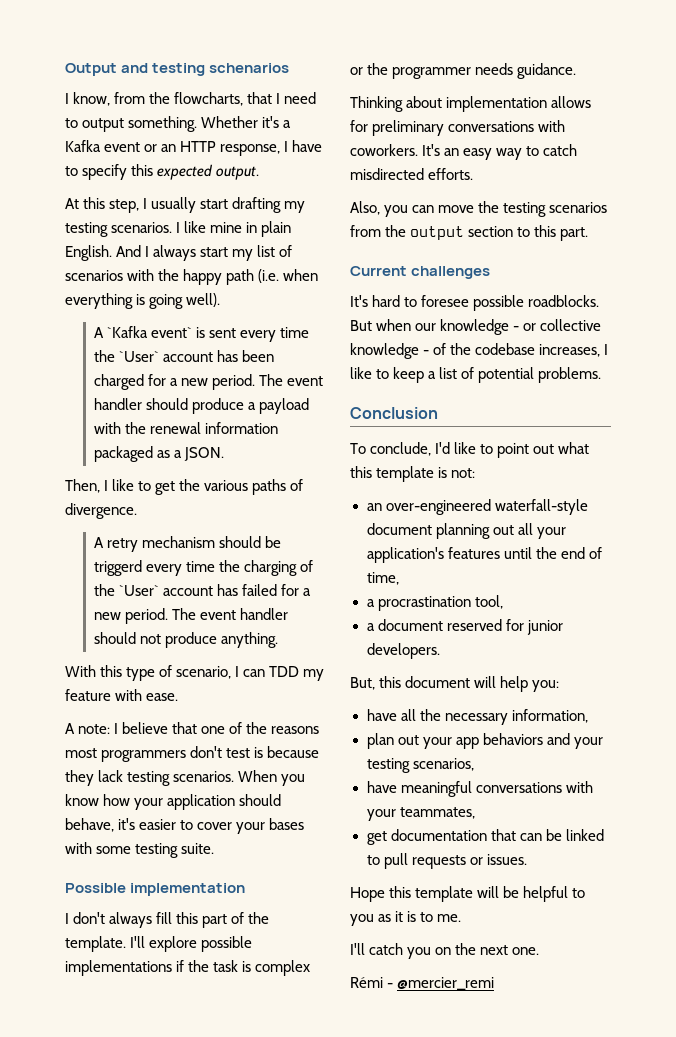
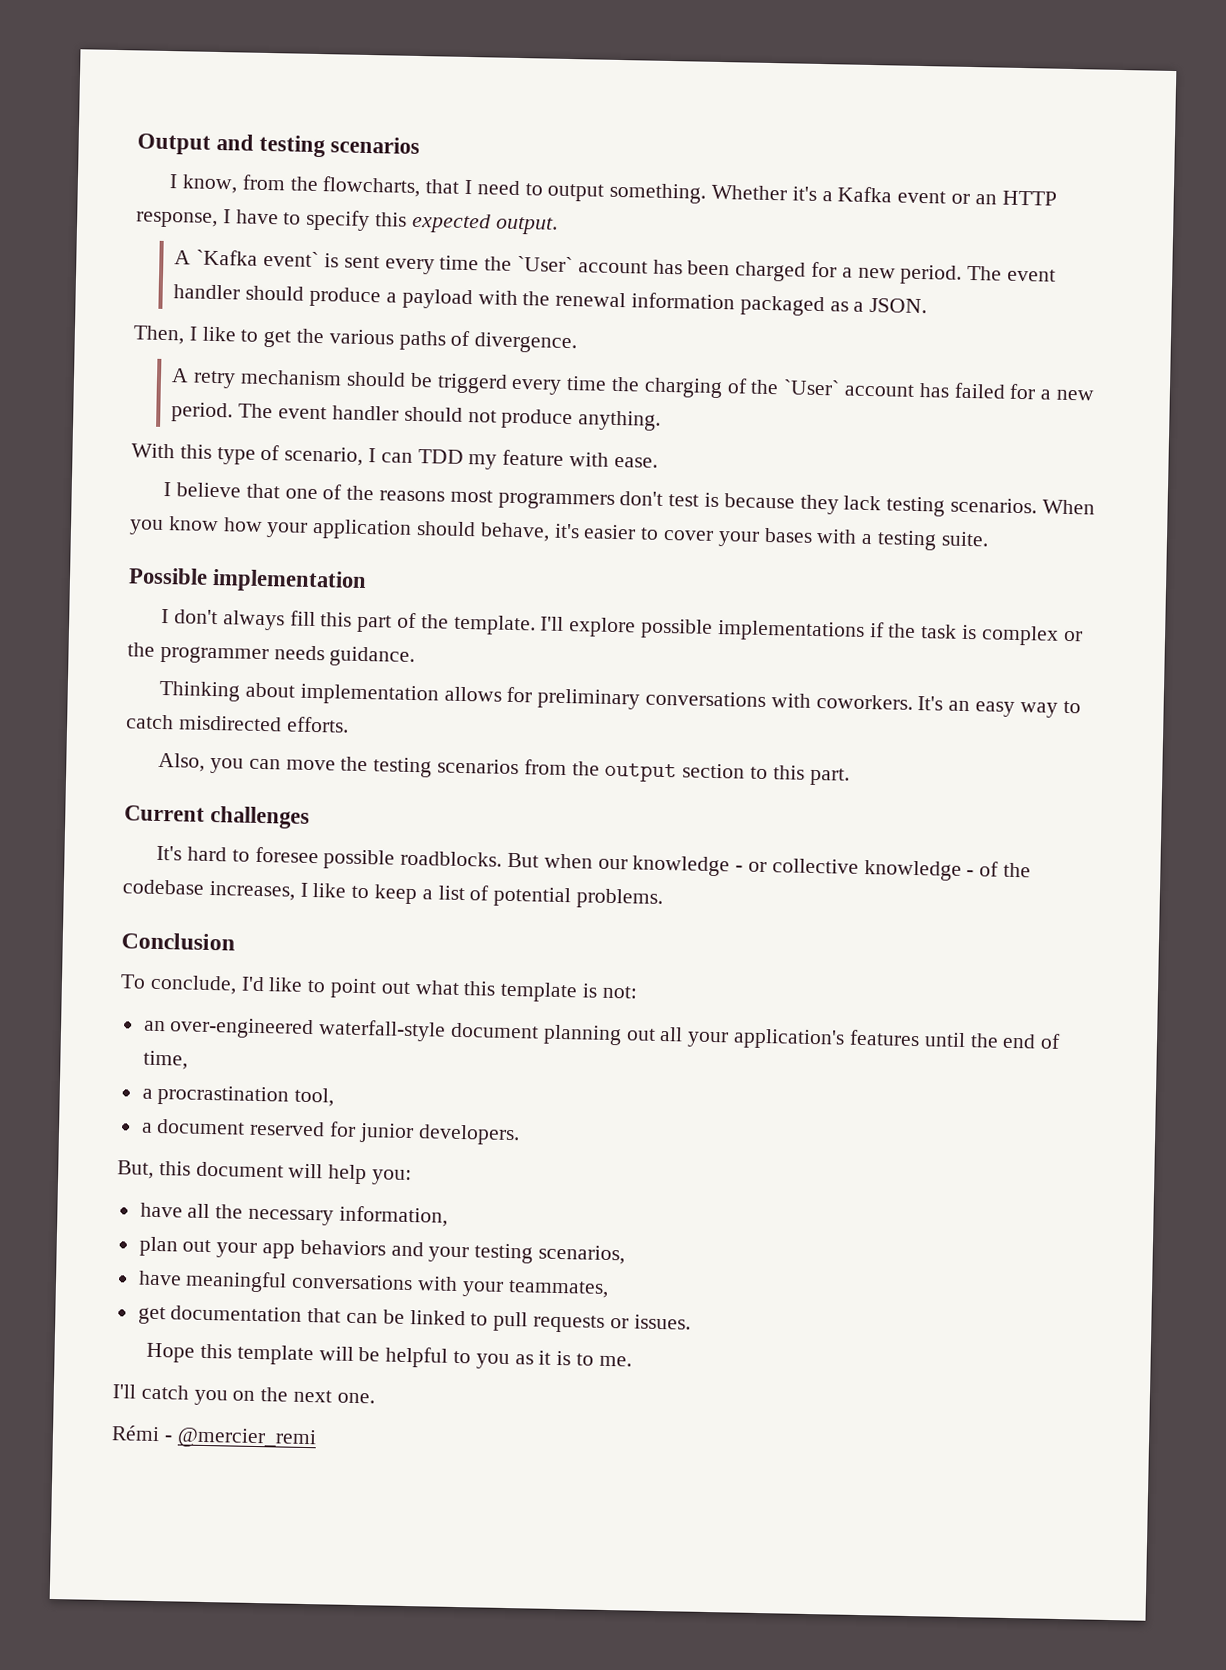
[209,63,290,73] schenarios -> [330,136,421,155] scenarios
[65,197,306,213] [65,221,292,237] [65,245,293,261] [65,269,319,285] [65,293,221,309] // At this step, I usually start drafting my testing scenarios. I like mine in plain English. And I always start my list of scenarios with the happy path (i.e. when everything is going well). -> (558, 225) none
[65,723,111,734] A note: -> (658, 462) none
[96,846,132,854] some -> [861,533,874,545] a

